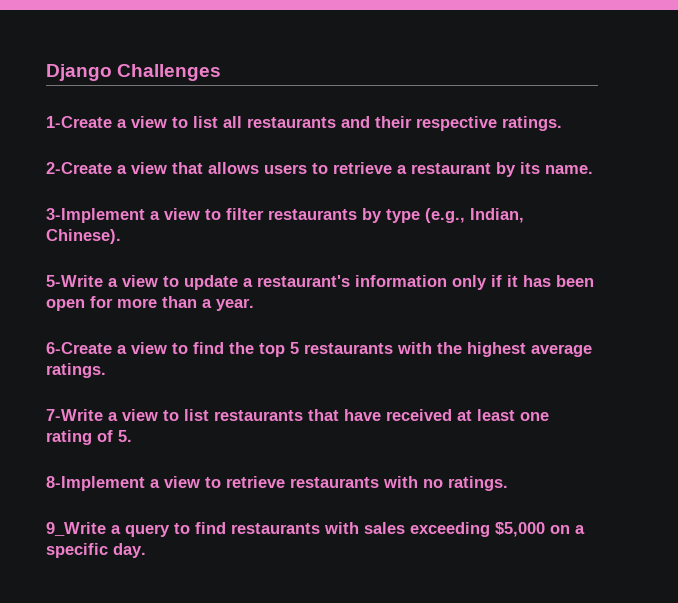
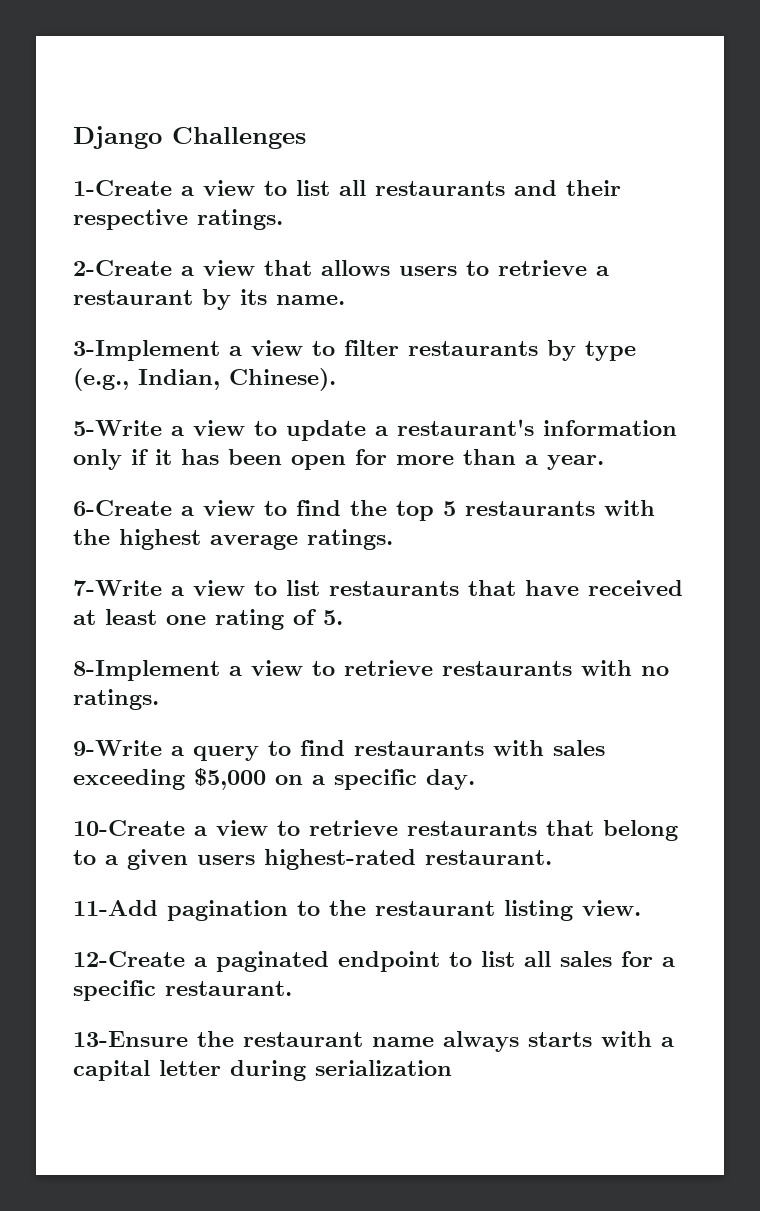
[46,522,106,536] 9_Write -> [73,740,162,756] 9-Write
(146, 550) none -> [73,820,678,841] [73,849,552,870] [73,900,641,921] [73,951,675,972] [73,980,292,1001] [73,1031,674,1052] [73,1060,452,1081] // 10-Create a view to retrieve restaurants that belong to a given users highest-rated restaurant. // 11-Add pagination to the restaurant listing view. // 12-Create a paginated endpoint to list all sales for a specific restaurant. // 13-Ensure the restaurant name always starts with a capital letter during serialization

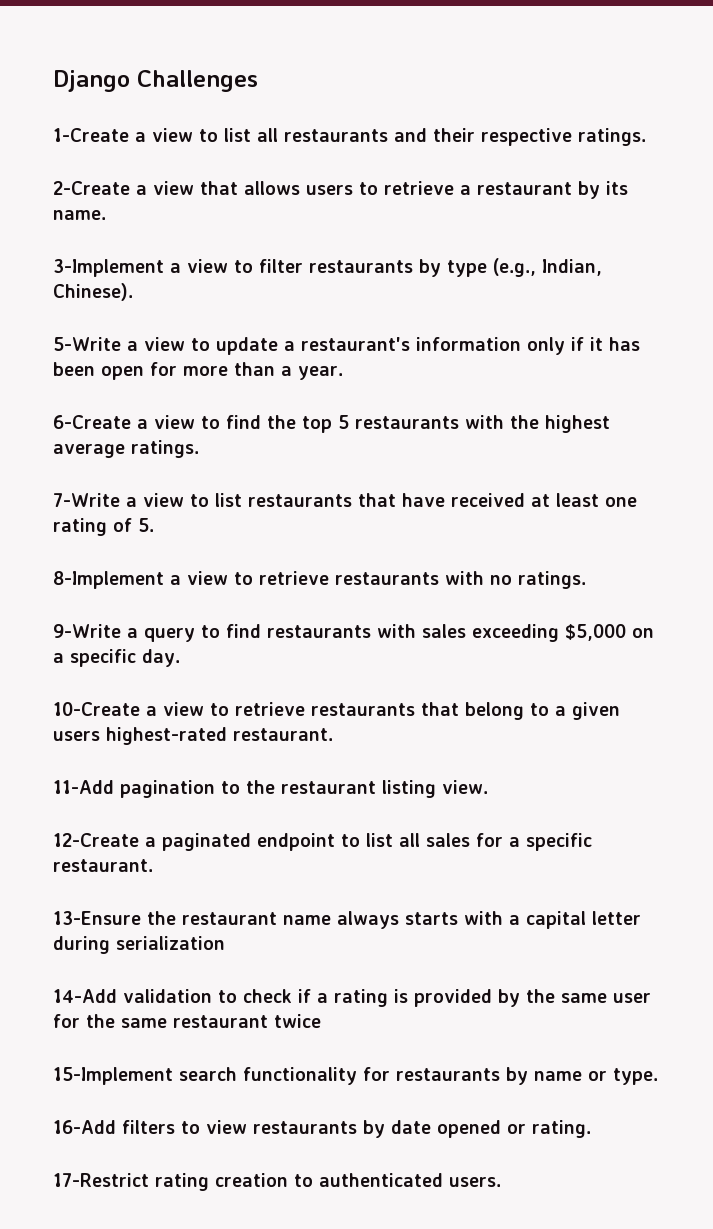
(452, 1068) none -> [53,989,651,1007] [53,1014,321,1028] [53,1067,658,1085] [53,1120,591,1138] [53,1173,501,1191] // 14-Add validation to check if a rating is provided by the same user for the same restaurant twice // 15-Implement search functionality for restaurants by name or type. // 16-Add filters to view restaurants by date opened or rating. // 17-Restrict rating creation to authenticated users.

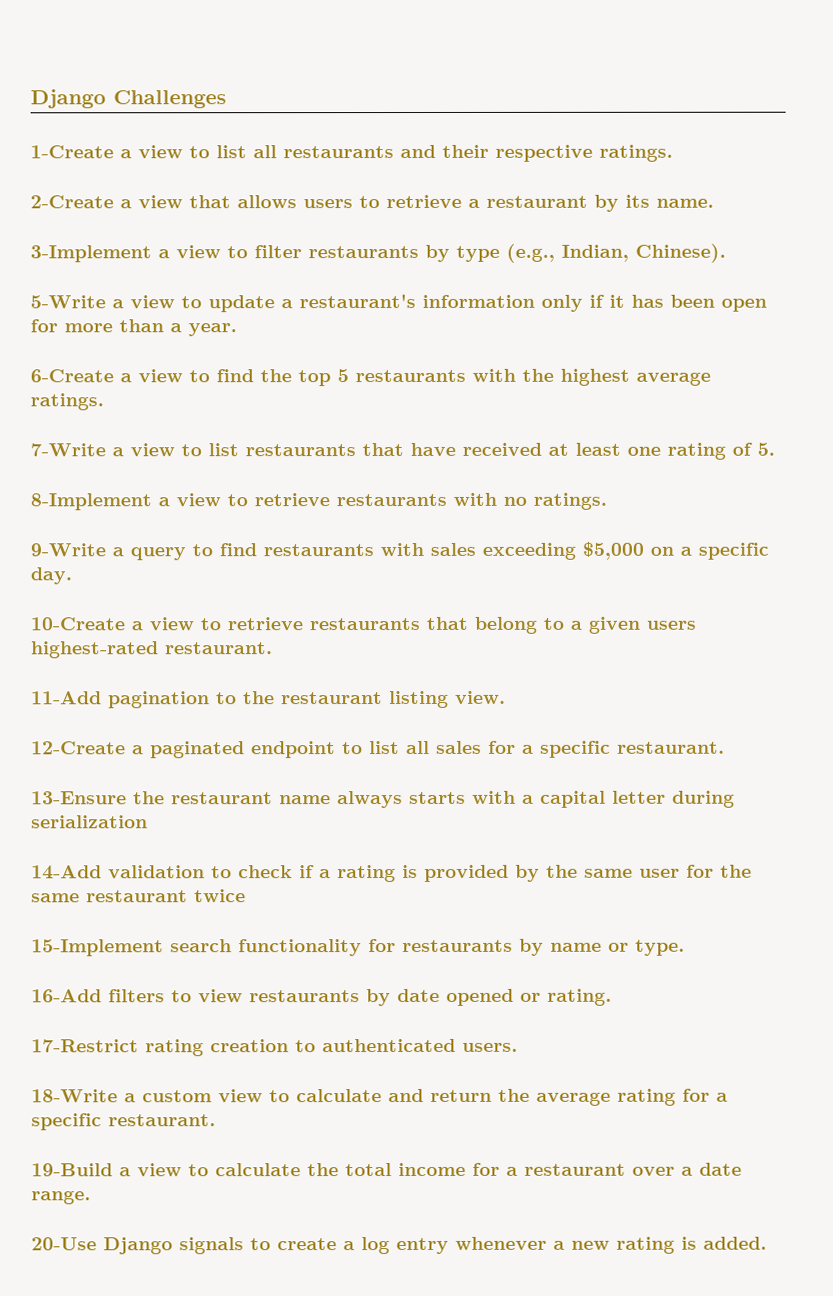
(501, 1182) none -> [31,1088,728,1106] [31,1113,216,1131] [31,1162,742,1177] [31,1190,91,1205] [31,1236,767,1255] // 18-Write a custom view to calculate and return the average rating for a specific restaurant. // 19-Build a view to calculate the total income for a restaurant over a date range. // 20-Use Django signals to create a log entry whenever a new rating is added.

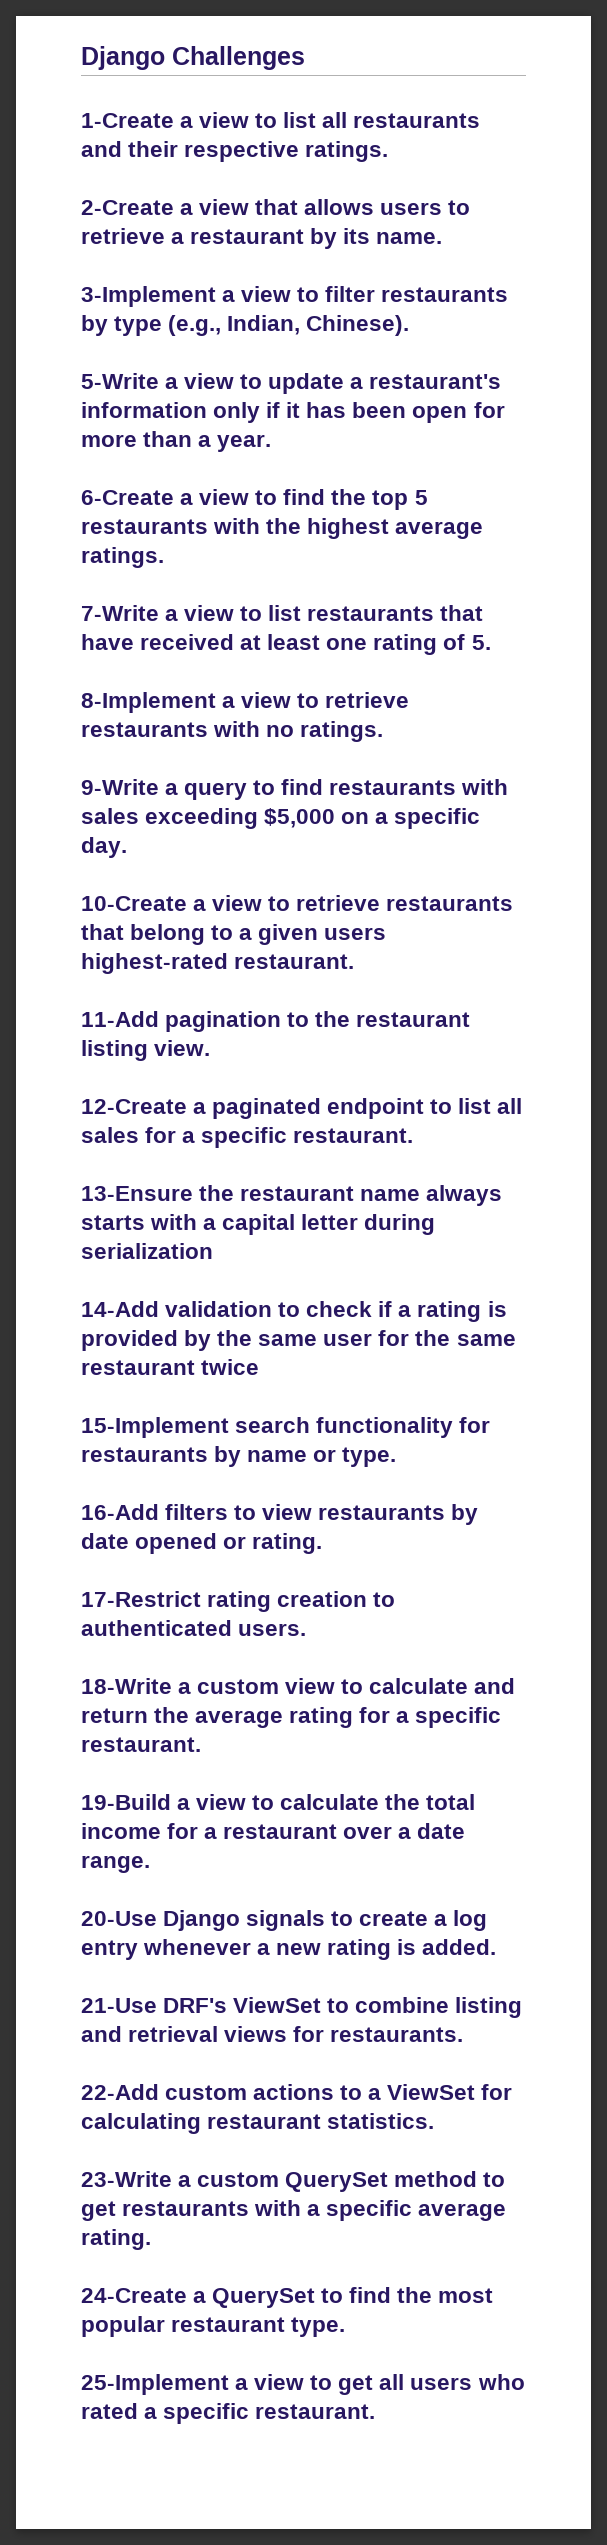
(767, 1243) none -> [81,1997,523,2018] [81,2026,464,2042] [81,2084,513,2100] [81,2113,435,2134] [81,2171,506,2192] [81,2200,507,2221] [81,2229,151,2250] [81,2287,494,2308] [81,2316,346,2337] [81,2374,525,2395] [81,2403,376,2424] // 21-Use DRF's ViewSet to combine listing and retrieval views for restaurants. // 22-Add custom actions to a ViewSet for calculating restaurant statistics. // 23-Write a custom QuerySet method to get restaurants with a specific average rating. // 24-Create a QuerySet to find the most popular restaurant type. // 25-Implement a view to get all users who rated a specific restaurant.

